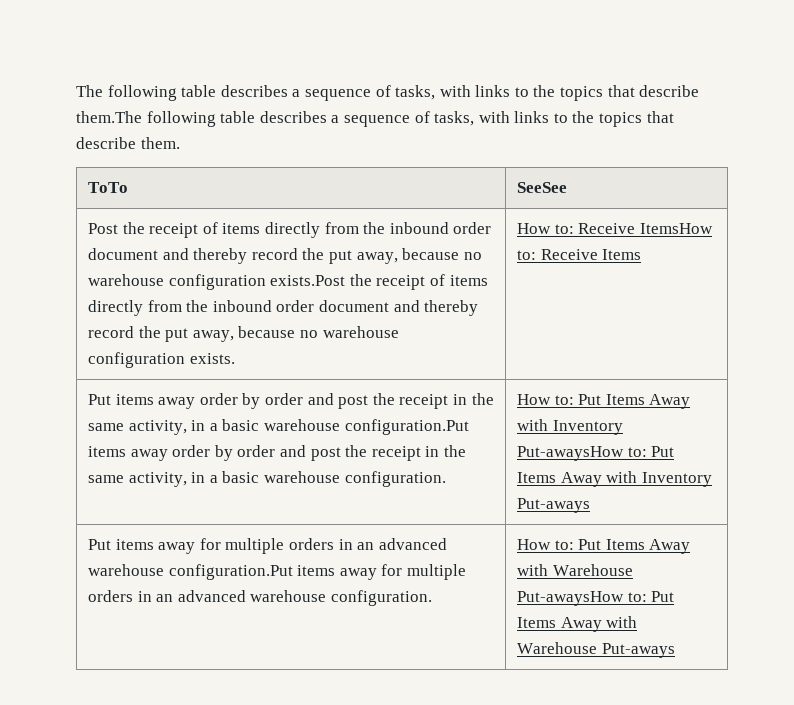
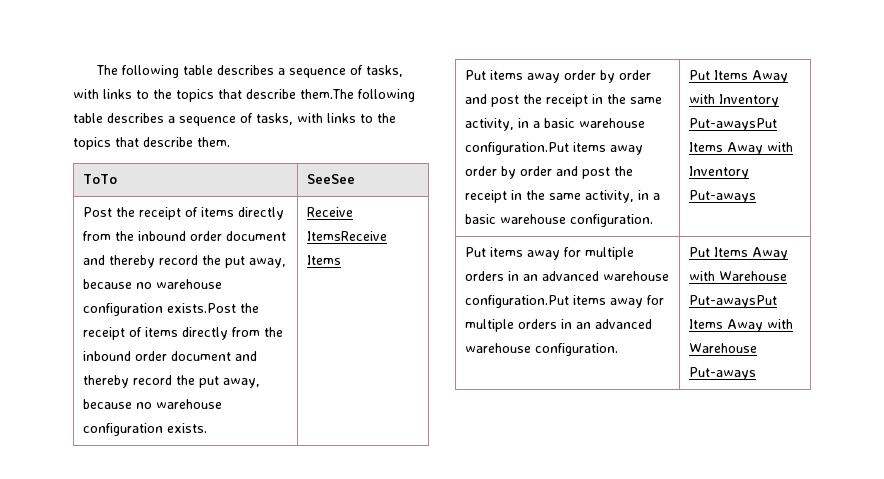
[517,223,713,234] [517,249,598,260] How to: Receive ItemsHow to: Receive -> [306,207,353,217] [306,231,387,241] Receive ItemsReceive
[517,394,691,409] [517,419,623,435] [517,446,675,461] How to: Put Items Away with Inventory Put-awaysHow to: Put -> [688,70,788,83] [688,94,779,107] [688,118,777,131] Put Items Away with Inventory Put-awaysPut
[517,539,691,554] [517,564,633,576] [517,591,675,606] How to: Put Items Away with Warehouse Put-awaysHow to: Put -> [688,247,788,260] [688,271,787,281] [688,295,777,308] Put Items Away with Warehouse Put-awaysPut

